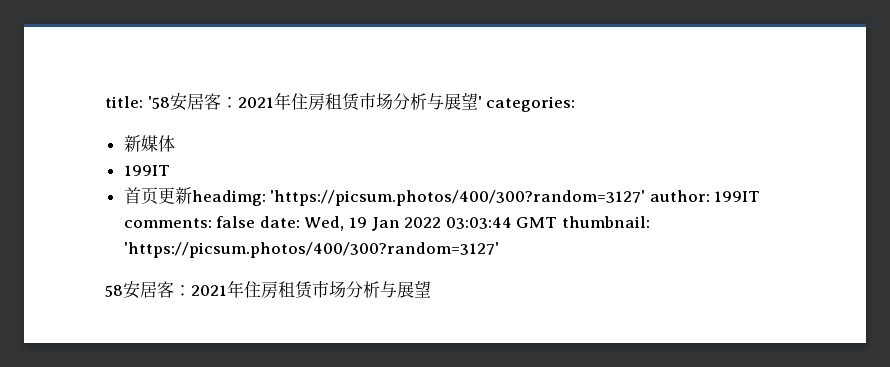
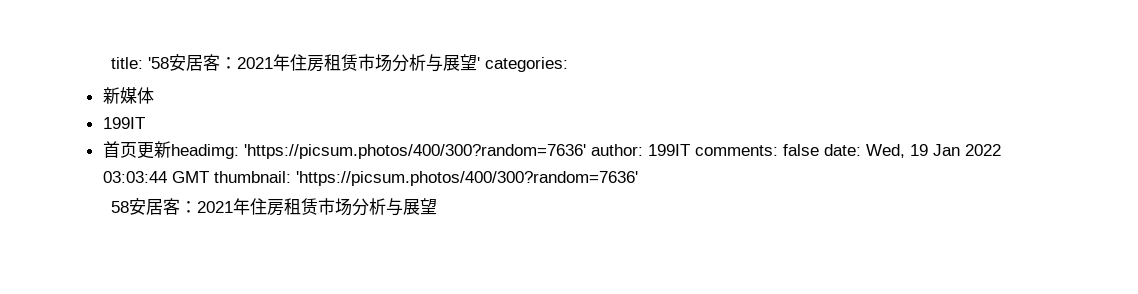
[270,190,646,206] 'https://picsum.photos/400/300?random=3127' -> [243,144,586,159] 'https://picsum.photos/400/300?random=7636'
[123,242,499,258] 'https://picsum.photos/400/300?random=3127' -> [295,171,638,186] 'https://picsum.photos/400/300?random=7636'

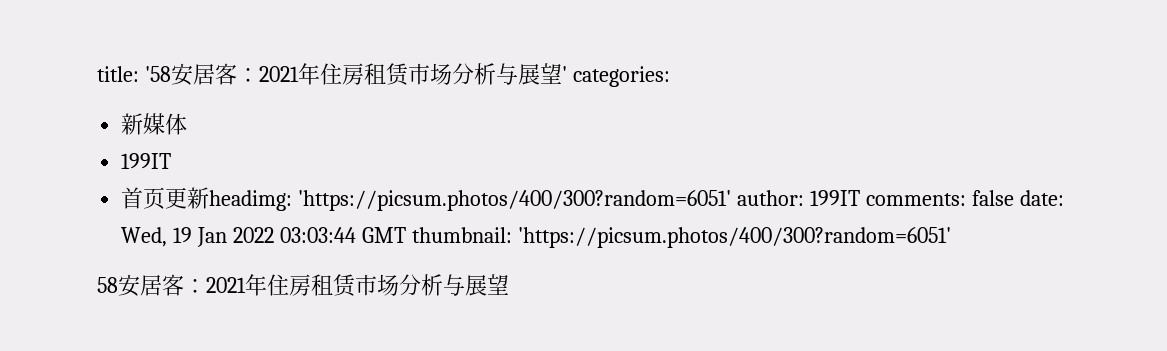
[243,144,586,159] 'https://picsum.photos/400/300?random=7636' -> [298,190,732,211] 'https://picsum.photos/400/300?random=6051'
[295,171,638,186] 'https://picsum.photos/400/300?random=7636' -> [517,227,951,248] 'https://picsum.photos/400/300?random=6051'

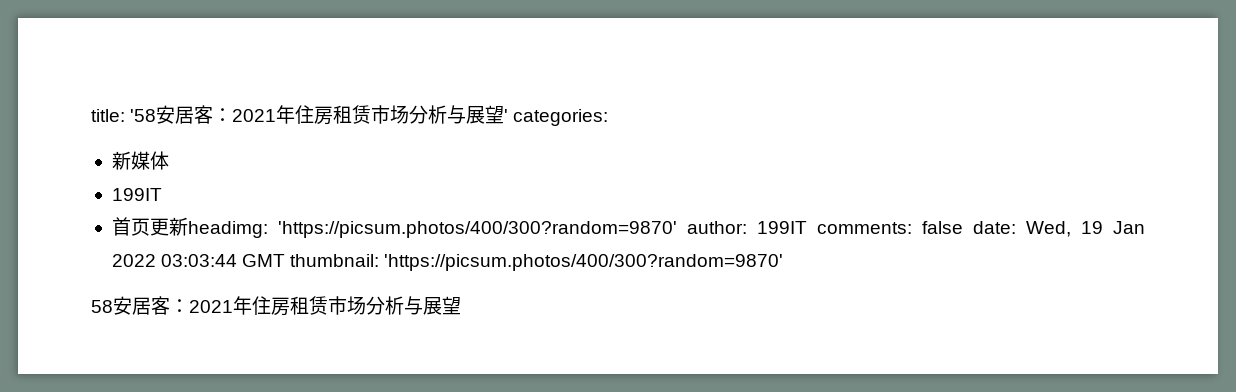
[298,190,732,211] 'https://picsum.photos/400/300?random=6051' -> [277,221,677,238] 'https://picsum.photos/400/300?random=9870'
[517,227,951,248] 'https://picsum.photos/400/300?random=6051' -> [384,254,784,271] 'https://picsum.photos/400/300?random=9870'

